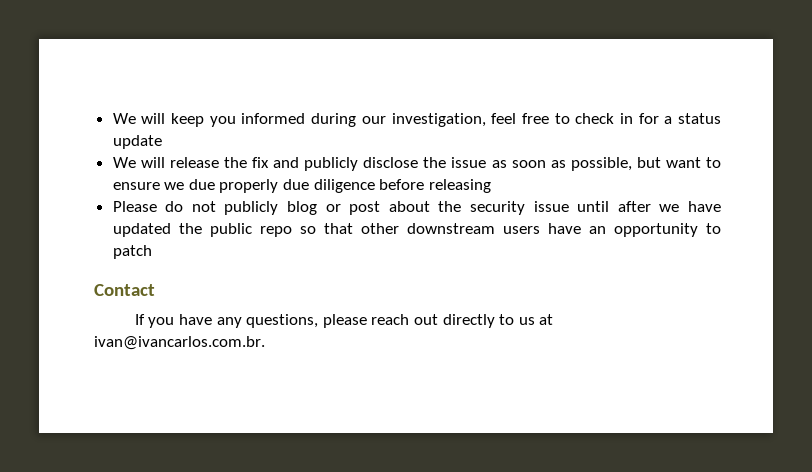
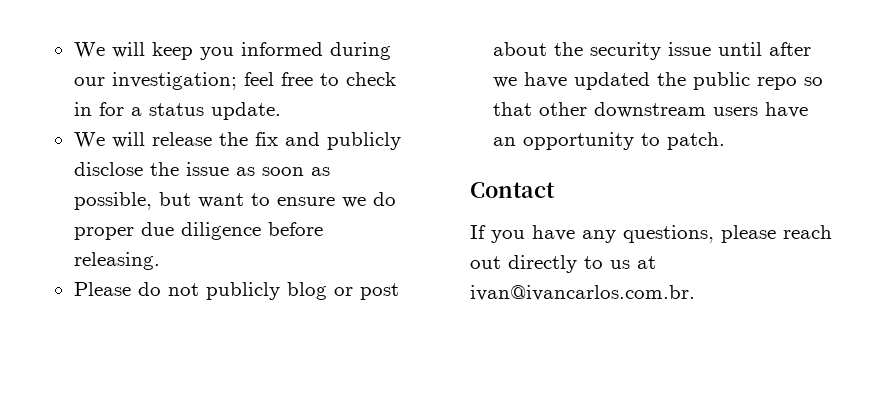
[391,113,486,127] investigation, -> [111,72,237,90] investigation;
[112,135,162,149] update -> [210,102,281,120] update.
[188,179,279,193] due properly -> [372,192,396,206] [73,227,134,240] do proper
[428,179,491,193] releasing -> [73,252,160,270] releasing.
[112,245,152,259] patch -> [666,132,725,150] patch.

